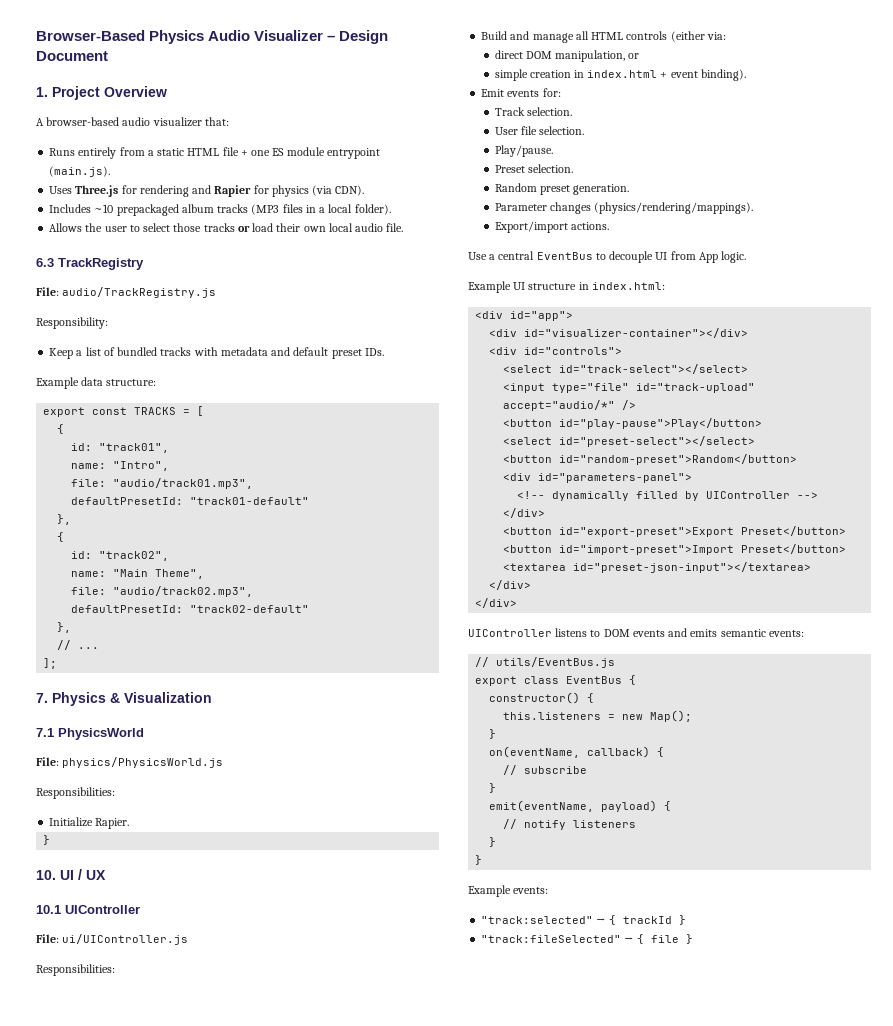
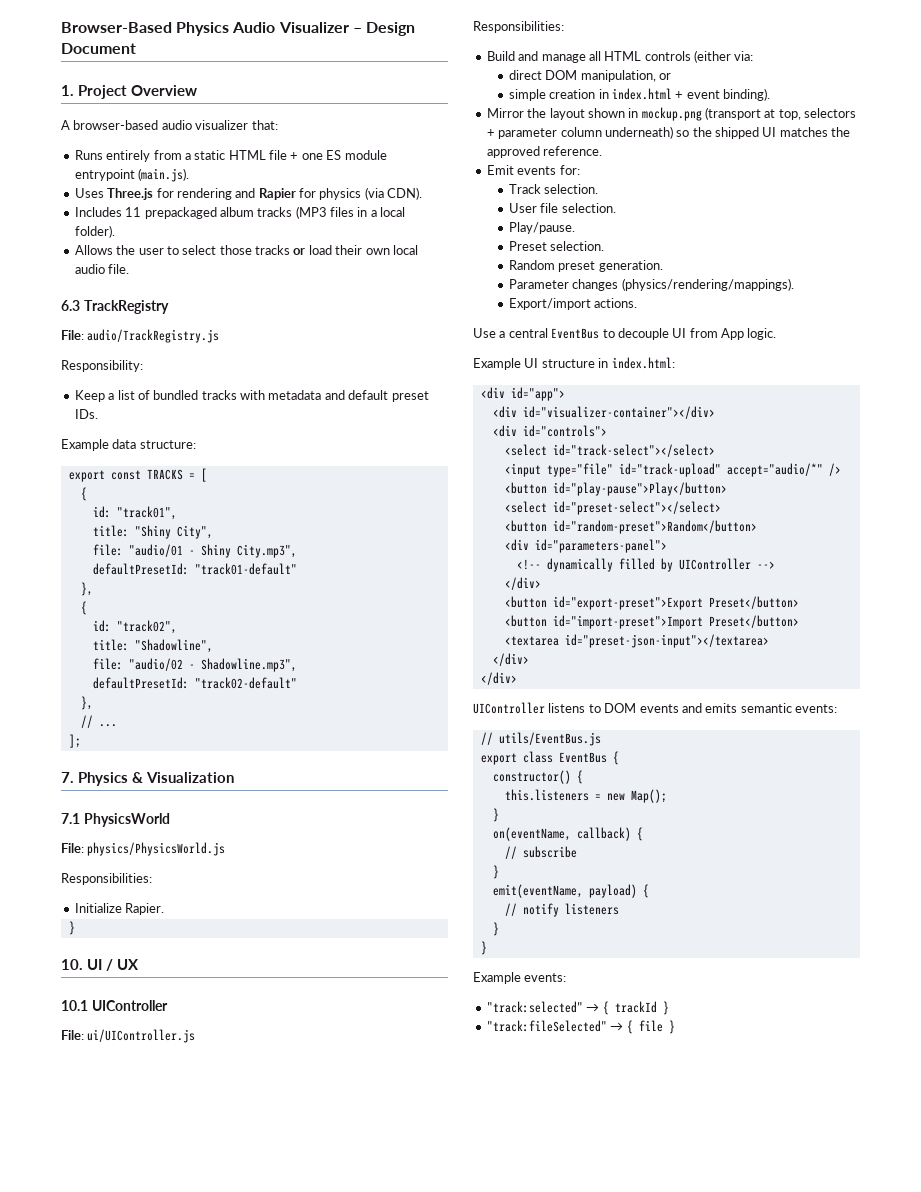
[94,204,114,213] ~10 -> [125,207,142,217] 11
[71,461,170,471] [71,478,254,489] name: "Intro", // file: "audio/track01.mp3", -> [92,525,213,539] [92,544,297,558] title: "Shiny City", // file: "audio/01 - Shiny City.mp3",
[71,569,205,579] [71,586,254,597] name: "Main Theme", // file: "audio/track02.mp3", -> [92,639,213,653] [92,658,297,672] title: "Shadowline", // file: "audio/02 - Shadowline.mp3",
(746, 75) none -> [486,107,857,121] [486,126,851,139] [486,146,603,158] // Mirror the layout shown in mockup.png (transport at top, selectors + parameter column underneath) so the shipped UI matches the approved reference.

